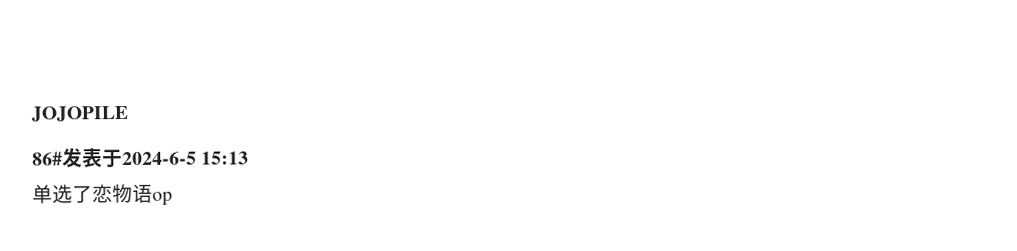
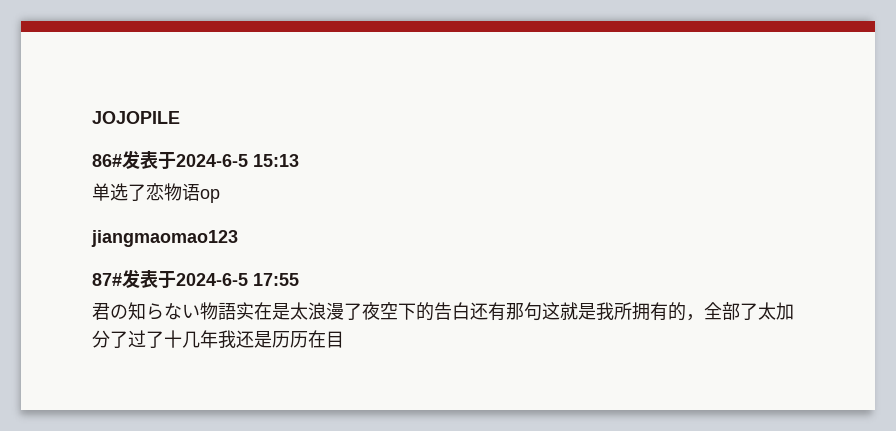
(173, 198) none -> [91,230,238,247] [92,269,299,288] [92,302,794,321] [92,330,344,348] // jiangmaomao123 // 87#发表于2024-6-5 17:55 // 君の知らない物語实在是太浪漫了夜空下的告白还有那句这就是我所拥有的，全部了太加分了过了十几年我还是历历在目

